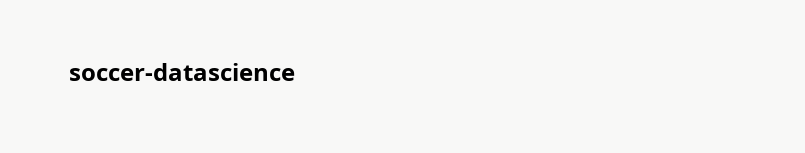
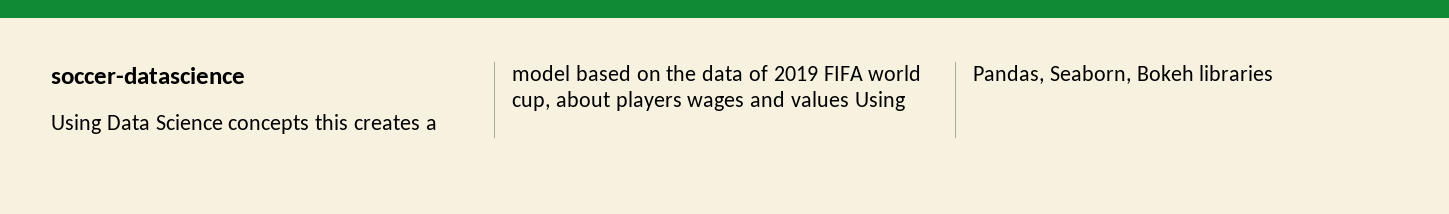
(295, 72) none -> [51,114,437,134] [512,65,922,81] [512,91,905,111] [973,65,1274,84] // Using Data Science concepts this creates a model based on the data of 2019 FIFA world cup, about players wages and values Using Pandas, Seaborn, Bokeh libraries

